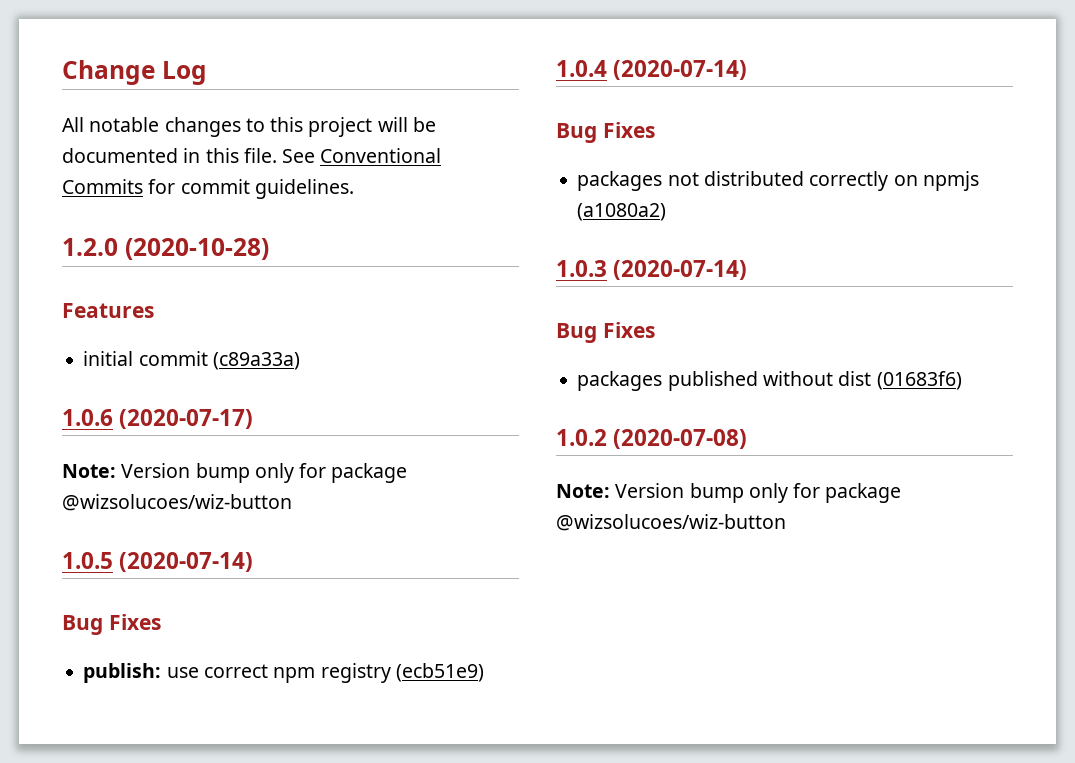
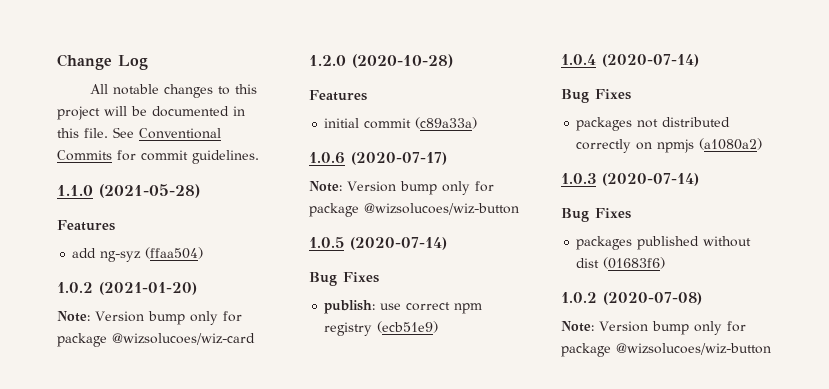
(354, 189) none -> [57,184,200,198] [57,220,115,231] [72,247,204,262] [57,282,197,295] [57,311,242,325] [57,333,255,347] // 1.1.0 (2021-05-28) // Features // add ng-syz (ffaa504) // 1.0.2 (2021-01-20) // Note: Version bump only for package @wizsolucoes/wiz-card

